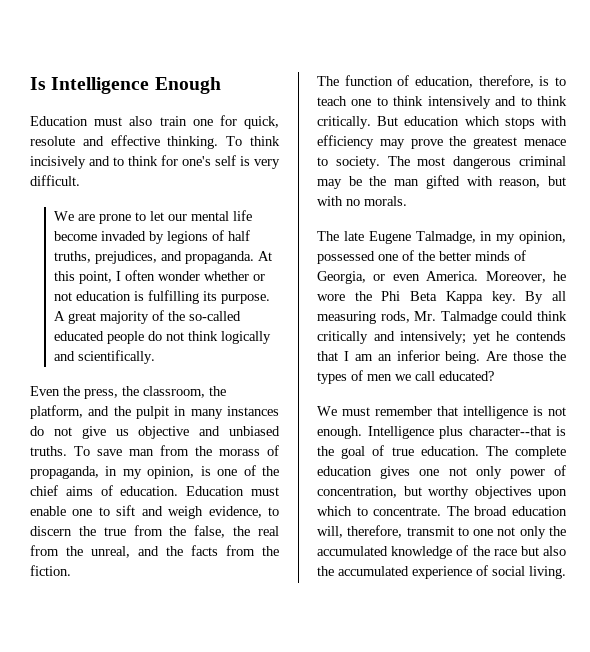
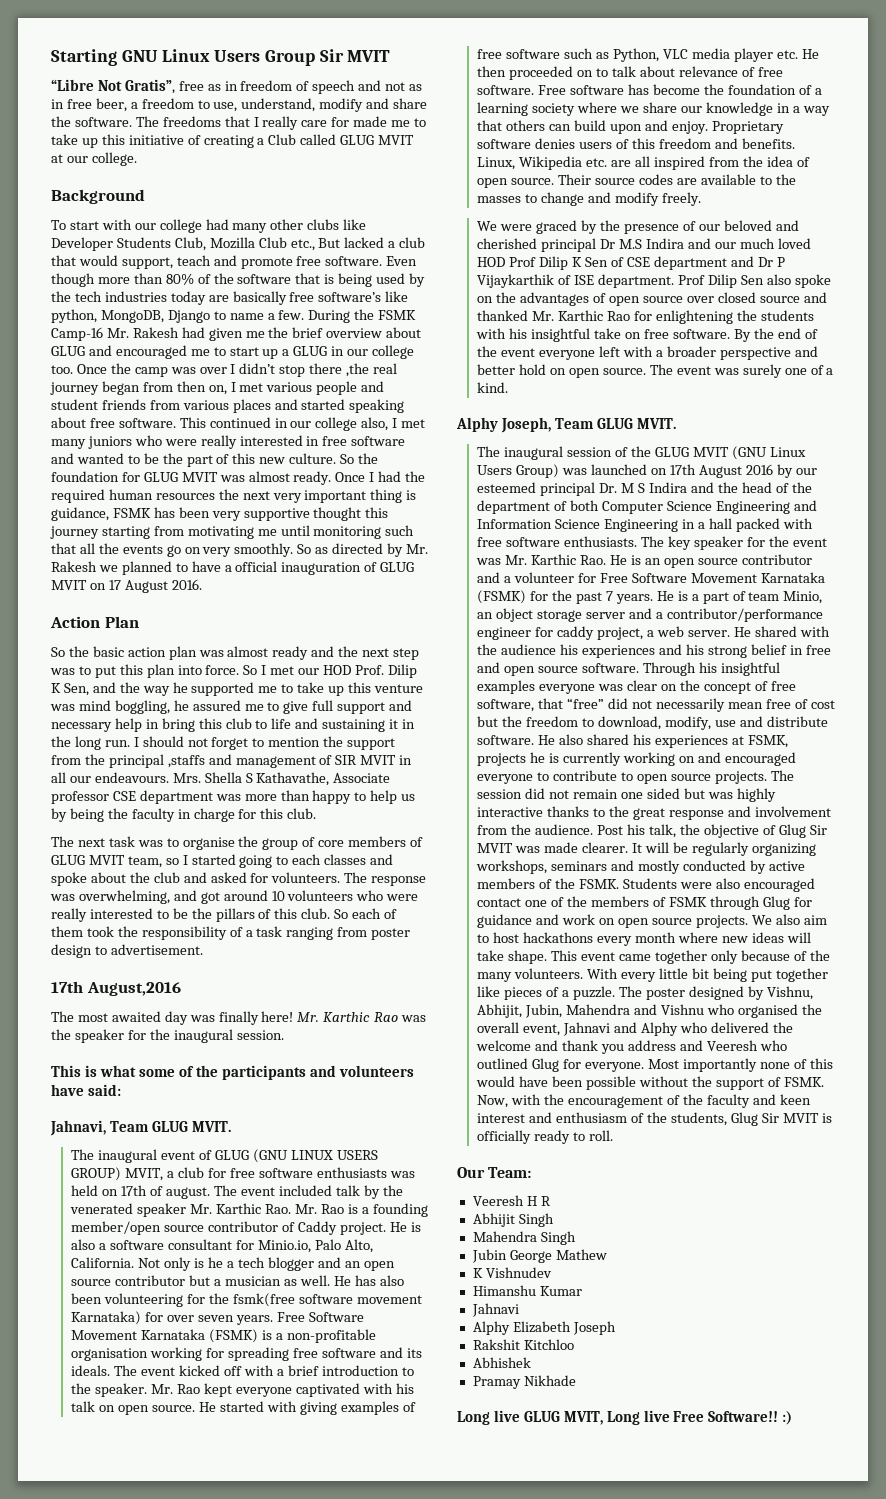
[30,77,221,94] [30,115,279,129] [30,135,280,149] [30,155,280,169] [30,175,80,186] [53,210,252,224] [53,230,250,244] [53,251,272,264] [53,270,265,284] [53,290,270,304] [53,310,241,324] [53,331,271,344] [53,350,155,364] [30,386,226,399] [30,405,279,419] [30,426,280,439] [30,445,279,456] [30,465,279,479] [30,485,279,496] [30,505,279,519] [30,525,279,538] [30,545,279,558] [30,565,71,576] [317,75,566,88] [317,96,567,109] [317,116,567,129] [317,135,566,149] [317,156,566,169] [317,175,566,189] [317,196,407,206] [317,231,566,244] [317,250,526,264] [317,271,566,284] [317,291,566,304] [317,311,567,324] [317,331,566,344] [317,350,566,364] [317,370,494,384] [317,406,566,419] [317,426,566,439] [317,445,566,459] [317,465,566,479] [317,486,567,499] [317,506,567,516] [317,525,566,539] [317,545,566,559] [317,565,566,579] Is Intelligence Enough // Education must also train one for quick, resolute and effective thinking. To think incisively and to think for one's self is very difficult. // We are prone to let our mental life become invaded by legions of half truths, prejudices, and propaganda. At this point, I often wonder whether or not education is fulfilling its purpose. A great majority of the so-called educated people do not think logically and scientifically. // Even the press, the classroom, the platform, and the pulpit in many instances do not give us objective and unbiased truths. To save man from the morass of propaganda, in my opinion, is one of the chief aims of education. Education must enable one to sift and weigh evidence, to discern the true from the false, the real from the unreal, and the facts from the fiction. // The function of education, therefore, is to teach one to think intensively and to think critically. But education which stops with efficiency may prove the greatest menace to society. The most dangerous criminal may be the man gifted with reason, but with no morals. // The late Eugene Talmadge, in my opinion, possessed one of the better minds of Georgia, or even America. Moreover, he wore the Phi Beta Kappa key. By all measuring rods, Mr. Talmadge could think critically and intensively; yet he contends that I am an inferior being. Are those the types of men we call educated? // We must remember that intelligence is not enough. Intelligence plus character--that is the goal of true education. The complete education gives one not only power of concentration, but worthy objectives upon which to concentrate. The broad education will, therefore, transmit to one not only the accumulated knowledge of the race but also the accumulated experience of social living. -> [51,49,391,66] [51,79,423,94] [51,98,428,112] [51,116,427,130] [51,134,415,148] [51,152,137,166] [51,189,145,204] [51,219,367,233] [51,237,426,251] [51,255,418,269] [51,273,426,287] [51,291,409,305] [51,309,417,323] [51,327,422,341] [51,345,415,359] [51,363,398,377] [50,381,385,395] [51,399,405,413] [51,417,426,431] [51,435,406,449] [51,453,379,467] [51,471,426,485] [51,489,417,503] [51,507,389,521] [50,525,415,539] [51,543,428,557] [51,561,415,575] [51,579,202,593] [50,616,139,628] [51,646,420,660] [50,664,417,678] [51,682,423,696] [50,700,413,714] [51,718,416,732] [51,736,396,750] [51,754,413,768] [51,772,391,786] [51,790,416,804] [51,808,317,822] [51,836,424,850] [51,854,394,868] [51,872,427,886] [50,890,419,904] [51,908,398,922] [51,926,411,940] [51,944,203,958] [51,981,181,996] [51,1011,427,1025] [51,1029,284,1043] [51,1065,415,1080] [51,1084,122,1096] [50,1120,231,1136] [71,1149,378,1163] [71,1167,415,1181] [71,1185,403,1199] [70,1203,428,1217] [71,1221,421,1235] [71,1239,373,1253] [71,1257,395,1271] [71,1275,404,1286] [71,1293,422,1307] [71,1311,364,1325] [71,1329,376,1343] [71,1347,422,1361] [71,1365,414,1376] [71,1383,414,1397] [71,1401,416,1415] [477,48,819,62] [477,66,783,80] [477,84,822,95] [477,102,830,116] [477,120,784,134] [477,138,795,149] [477,156,810,170] [477,174,796,188] [477,192,701,206] [477,220,799,234] [477,238,811,252] [477,256,785,270] [477,274,831,288] [477,292,827,306] [477,310,814,324] [476,328,818,342] [477,346,818,360] [477,364,834,378] [477,382,509,393] [456,417,676,433] [477,446,806,460] [477,464,817,478] [477,482,812,496] [477,500,817,514] [477,518,813,532] [477,536,827,550] [476,554,812,568] [477,572,825,583] [477,590,823,604] [477,608,823,622] [477,626,830,640] [477,644,831,658] [477,662,780,676] [477,680,796,694] [477,698,835,712] [477,716,828,730] [477,734,788,748] [477,752,796,766] [477,770,794,784] [477,788,776,802] [477,806,831,820] [477,824,827,838] [477,842,816,856] [476,860,805,874] [477,878,815,892] [477,896,812,910] [477,914,827,928] [477,932,811,946] [477,950,830,964] [477,968,828,982] [477,986,813,1000] [477,1004,822,1018] [477,1022,793,1036] [476,1040,787,1054] [477,1058,833,1072] [476,1076,824,1090] [477,1094,811,1108] [477,1112,832,1126] [477,1130,614,1144] [457,1167,532,1178] [472,1195,551,1206] [472,1213,554,1227] [472,1231,576,1245] [471,1249,607,1263] [472,1267,552,1278] [472,1285,582,1296] [471,1303,519,1317] [472,1321,616,1335] [472,1339,574,1350] [472,1357,531,1368] [472,1375,576,1389] [457,1410,793,1425] Starting GNU Linux Users Group Sir MVIT // “Libre Not Gratis”, free as in freedom of speech and not as in free beer, a freedom to use, understand, modify and share the software. The freedoms that I really care for made me to take up this initiative of creating a Club called GLUG MVIT at our college. // Background // To start with our college had many other clubs like Developer Students Club, Mozilla Club etc., But lacked a club that would support, teach and promote free software. Even though more than 80% of the software that is being used by the tech industries today are basically free software’s like python, MongoDB, Django to name a few. During the FSMK Camp-16 Mr. Rakesh had given me the brief overview about GLUG and encouraged me to start up a GLUG in our college too. Once the camp was over I didn’t stop there ,the real journey began from then on, I met various people and student friends from various places and started speaking about free software. This continued in our college also, I met many juniors who were really interested in free software and wanted to be the part of this new culture. So the foundation for GLUG MVIT was almost ready. Once I had the required human resources the next very important thing is guidance, FSMK has been very supportive thought this journey starting from motivating me until monitoring such that all the events go on very smoothly. So as directed by Mr. Rakesh we planned to have a official inauguration of GLUG MVIT on 17 August 2016. // Action Plan // So the basic action plan was almost ready and the next step was to put this plan into force. So I met our HOD Prof. Dilip K Sen, and the way he supported me to take up this venture was mind boggling, he assured me to give full support and necessary help in bring this club to life and sustaining it in the long run. I should not forget to mention the support from the principal ,staffs and management of SIR MVIT in all our endeavours. Mrs. Shella S Kathavathe, Associate professor CSE department was more than happy to help us by being the faculty in charge for this club. // The next task was to organise the group of core members of GLUG MVIT team, so I started going to each classes and spoke about the club and asked for volunteers. The response was overwhelming, and got around 10 volunteers who were really interested to be the pillars of this club. So each of them took the responsibility of a task ranging from poster design to advertisement. // 17th August,2016 // The most awaited day was finally here! Mr. Karthic Rao was the speaker for the inaugural session. // This is what some of the participants and volunteers have said: // Jahnavi, Team GLUG MVIT. // The inaugural event of GLUG (GNU LINUX USERS GROUP) MVIT, a club for free software enthusiasts was held on 17th of august. The event included talk by the venerated speaker Mr. Karthic Rao. Mr. Rao is a founding member/open source contributor of Caddy project. He is also a software consultant for Minio.io, Palo Alto, California. Not only is he a tech blogger and an open source contributor but a musician as well. He has also been volunteering for the fsmk(free software movement Karnataka) for over seven years. Free Software Movement Karnataka (FSMK) is a non-profitable organisation working for spreading free software and its ideals. The event kicked off with a brief introduction to the speaker. Mr. Rao kept everyone captivated with his talk on open source. He started with giving examples of free software such as Python, VLC media player etc. He then proceeded on to talk about relevance of free software. Free software has become the foundation of a learning society where we share our knowledge in a way that others can build upon and enjoy. Proprietary software denies users of this freedom and benefits. Linux, Wikipedia etc. are all inspired from the idea of open source. Their source codes are available to the masses to change and modify freely. // We were graced by the presence of our beloved and cherished principal Dr M.S Indira and our much loved HOD Prof Dilip K Sen of CSE department and Dr P Vijaykarthik of ISE department. Prof Dilip Sen also spoke on the advantages of open source over closed source and thanked Mr. Karthic Rao for enlightening the students with his insightful take on free software. By the end of the event everyone left with a broader perspective and better hold on open source. The event was surely one of a kind. // Alphy Joseph, Team GLUG MVIT. // The inaugural session of the GLUG MVIT (GNU Linux Users Group) was launched on 17th August 2016 by our esteemed principal Dr. M S Indira and the head of the department of both Computer Science Engineering and Information Science Engineering in a hall packed with free software enthusiasts. The key speaker for the event was Mr. Karthic Rao. He is an open source contributor and a volunteer for Free Software Movement Karnataka (FSMK) for the past 7 years. He is a part of team Minio, an object storage server and a contributor/performance engineer for caddy project, a web server. He shared with the audience his experiences and his strong belief in free and open source software. Through his insightful examples everyone was clear on the concept of free software, that “free” did not necessarily mean free of cost but the freedom to download, modify, use and distribute software. He also shared his experiences at FSMK, projects he is currently working on and encouraged everyone to contribute to open source projects. The session did not remain one sided but was highly interactive thanks to the great response and involvement from the audience. Post his talk, the objective of Glug Sir MVIT was made clearer. It will be regularly organizing workshops, seminars and mostly conducted by active members of the FSMK. Students were also encouraged contact one of the members of FSMK through Glug for guidance and work on open source projects. We also aim to host hackathons every month where new ideas will take shape. This event came together only because of the many volunteers. With every little bit being put together like pieces of a puzzle. The poster designed by Vishnu, Abhijit, Jubin, Mahendra and Vishnu who organised the overall event, Jahnavi and Alphy who delivered the welcome and thank you address and Veeresh who outlined Glug for everyone. Most importantly none of this would have been possible without the support of FSMK. Now, with the encouragement of the faculty and keen interest and enthusiasm of the students, Glug Sir MVIT is officially ready to roll. // Our Team: // Veeresh H R // Abhijit Singh // Mahendra Singh // Jubin George Mathew // K Vishnudev // Himanshu Kumar // Jahnavi // Alphy Elizabeth Joseph // Rakshit Kitchloo // Abhishek // Pramay Nikhade // Long live GLUG MVIT, Long live Free Software!! :)

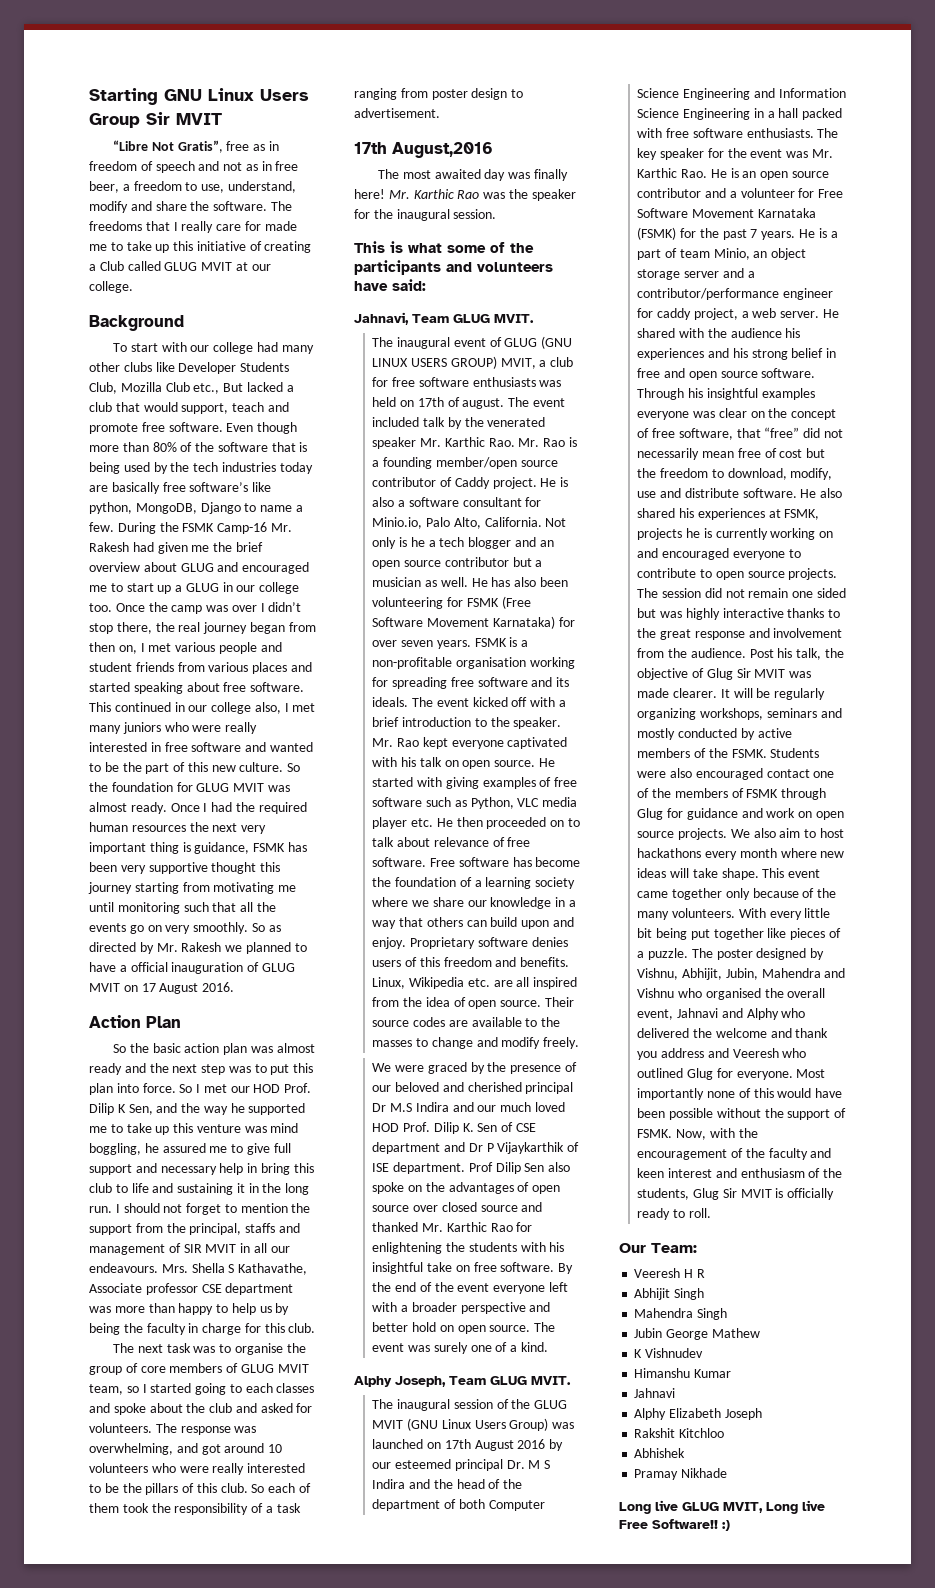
[309,363,370,377] there ,the -> [116,622,175,634] there, the
[108,754,205,768] principal ,staffs -> [189,1223,276,1235] principal, staffs
[209,1293,422,1307] the fsmk(free software movement -> [466,596,531,609] [372,617,490,627] FSMK (Free Software Movement
[276,1312,364,1322] [71,1329,259,1343] Free Software Movement Karnataka (FSMK) -> [474,638,507,647] FSMK
[509,256,583,270] Prof Dilip K -> [403,1122,474,1134] Prof. Dilip K.

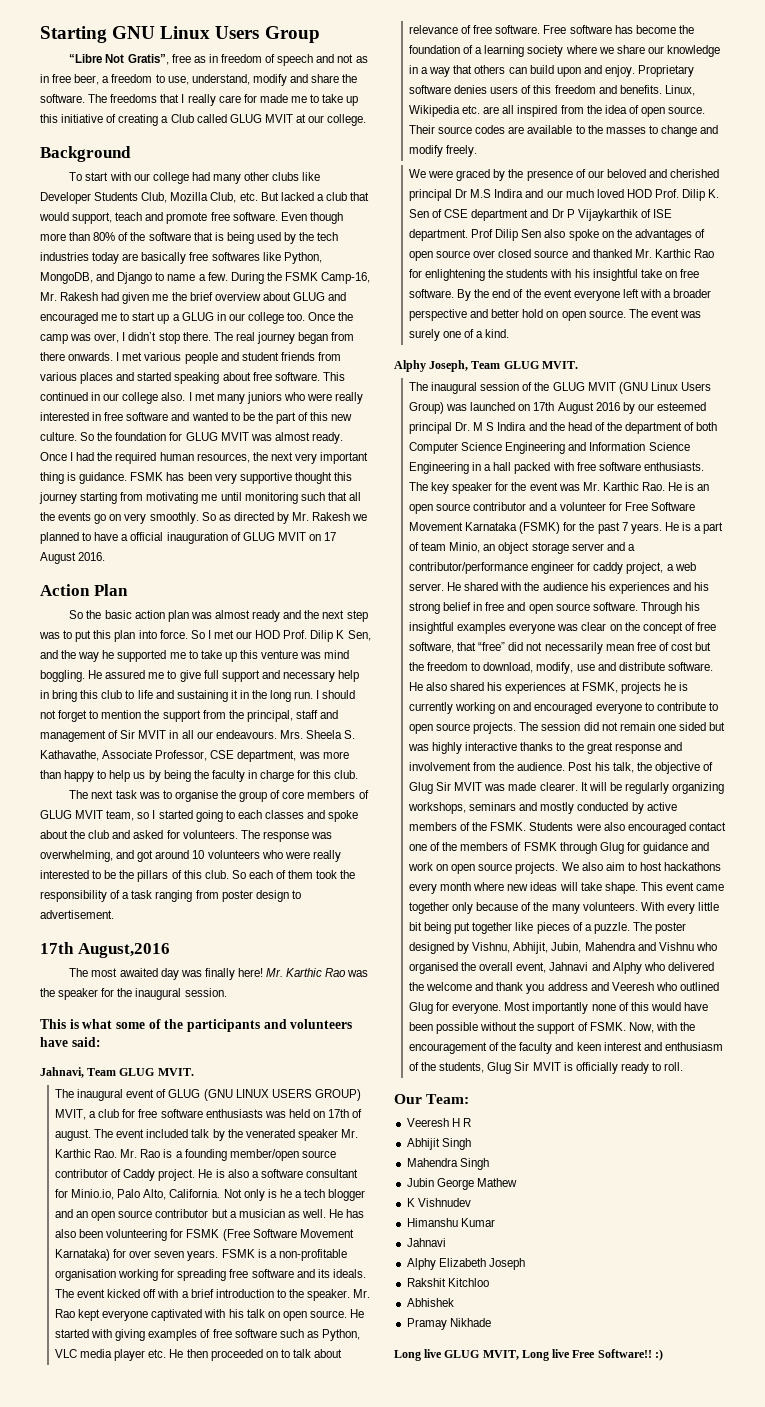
[146,112,222,125] Sir MVIT -> (320, 34) none
[165,382,220,394] Club etc., -> [210,192,258,203] Club, etc.
[189,482,272,492] [89,502,197,514] software’s like python, MongoDB, -> [211,252,322,264] [40,272,115,284] softwares like Python, MongoDB, and
[217,522,268,534] Camp-16 -> [321,272,371,284] Camp-16,
[231,605,257,612] over -> [94,333,120,343] over,
[116,622,175,634] there, the -> [182,332,233,341] there. The
[89,642,137,654] then on, -> [40,352,114,361] there onwards.
[254,702,281,714] also, -> [161,392,186,401] also.
[131,825,186,832] resources -> [196,453,250,463] resources,
[194,842,250,854] guidance, -> [79,472,128,484] guidance.
[89,1143,159,1155] boggling, he -> [40,670,103,682] boggling. He
[245,1223,276,1233] staffs -> [295,710,318,719] staff
[183,1244,202,1253] SIR -> [120,730,136,739] Sir
[191,1263,308,1275] [89,1283,294,1295] Shella S Kathavathe, Associate professor CSE department -> [305,730,356,739] [40,750,297,762] Sheela S. Kathavathe, Associate Professor, CSE department,

